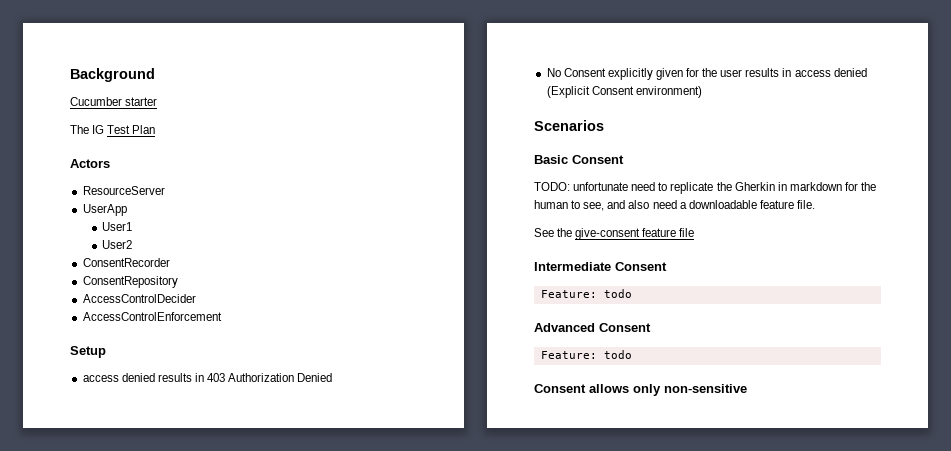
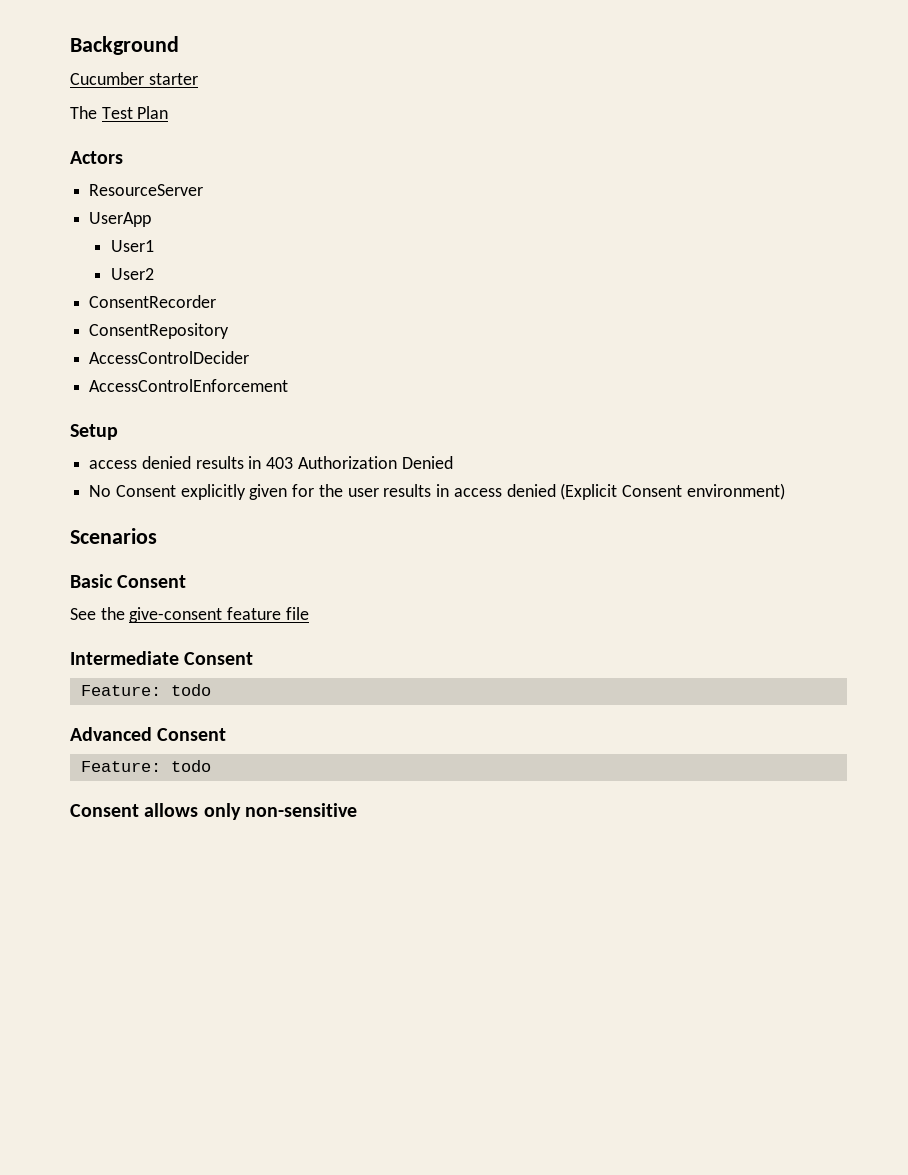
[92,125,105,134] IG -> (97, 112) none
[534,182,877,194] [534,200,815,211] // TODO: unfortunate need to replicate the Gherkin in markdown for the human to see, and also need a downloadable feature file. -> (187, 581) none

